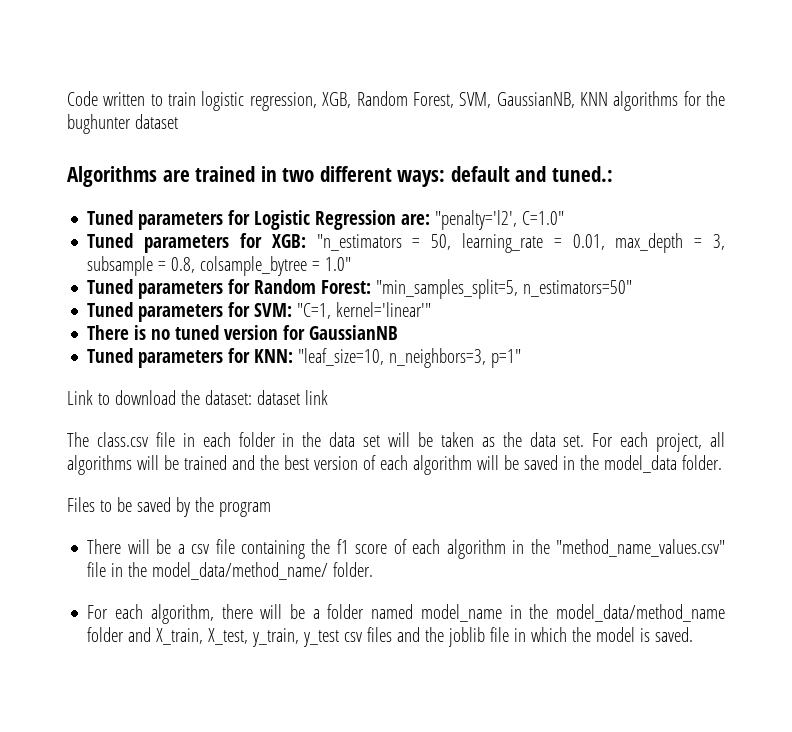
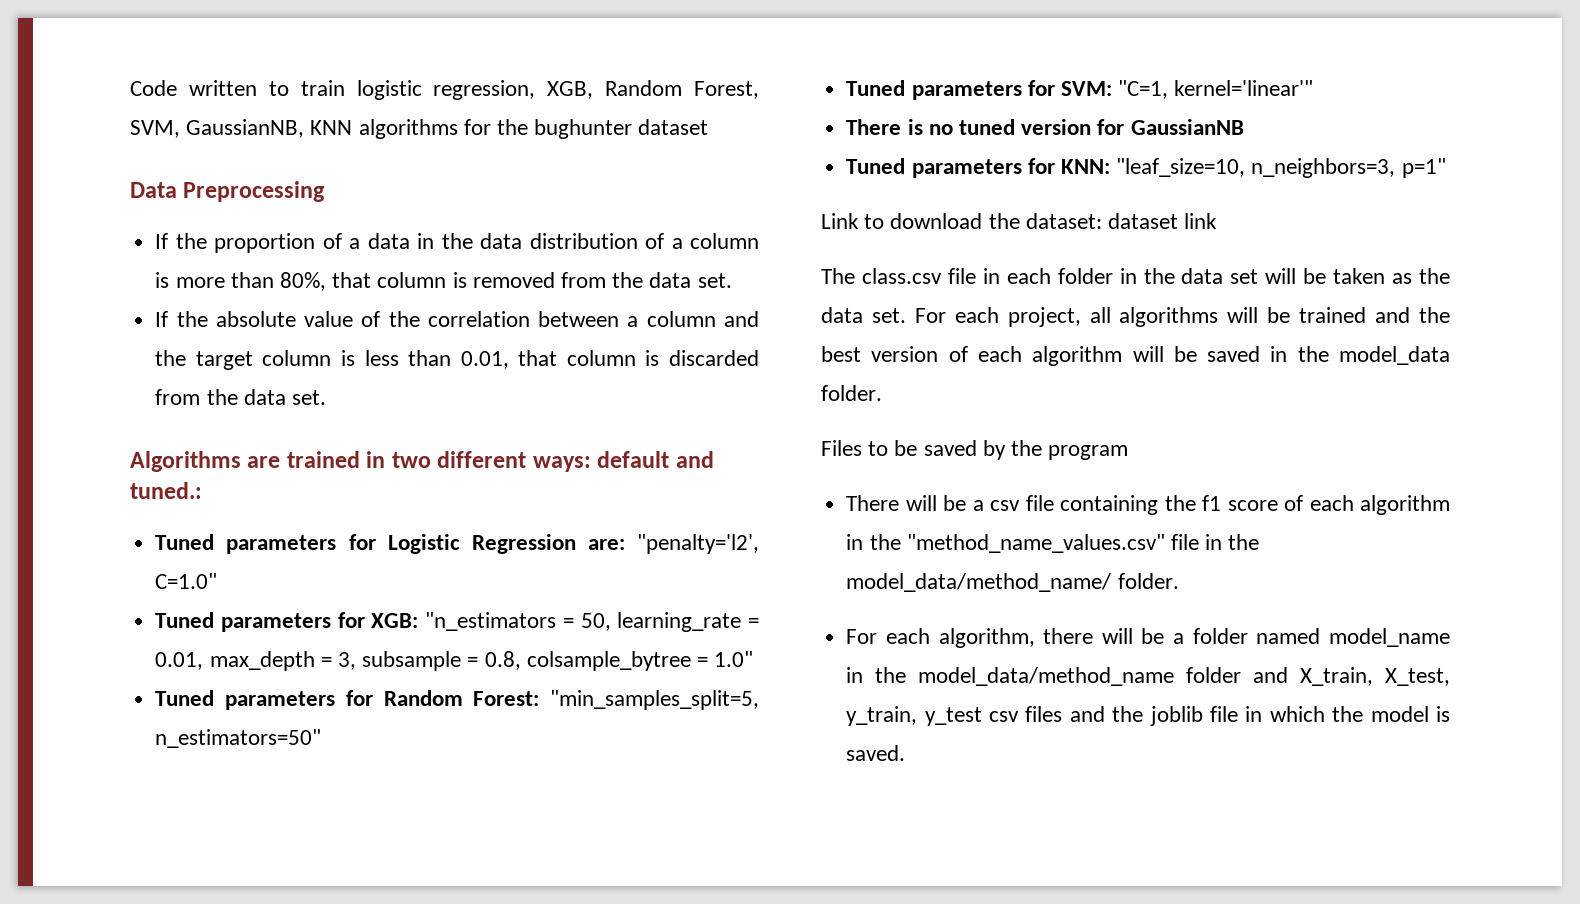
(178, 121) none -> [130,181,326,202] [155,233,760,253] [155,272,732,291] [155,311,759,327] [155,350,759,370] [155,389,326,405] // Data Preprocessing // If the proportion of a data in the data distribution of a column is more than 80%, that column is removed from the data set. // If the absolute value of the correlation between a column and the target column is less than 0.01, that column is discarded from the data set.

